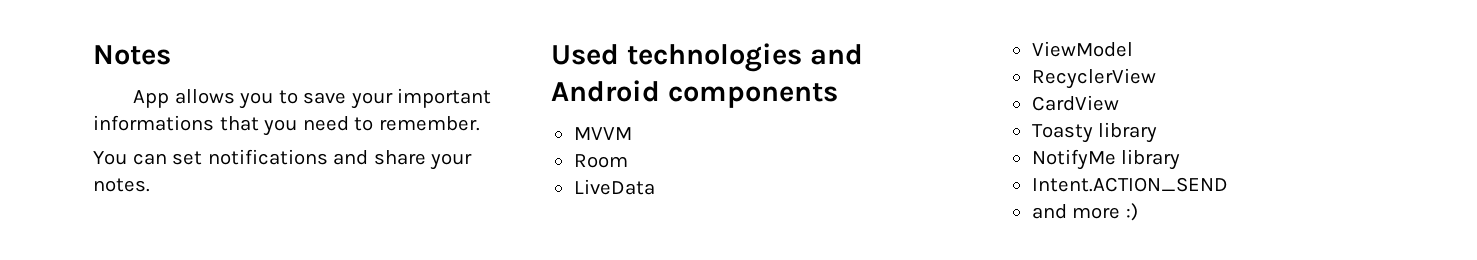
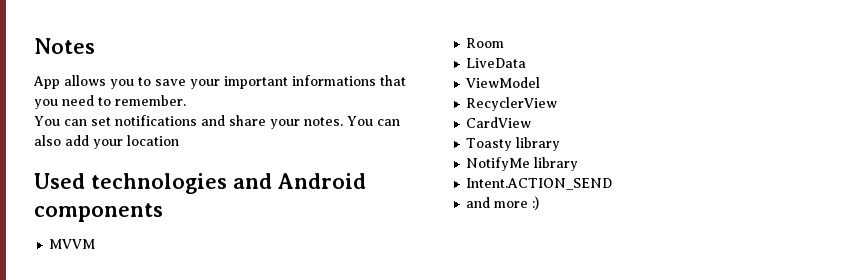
(150, 185) none -> [347,116,400,126] [34,135,179,149] You can also add your location

